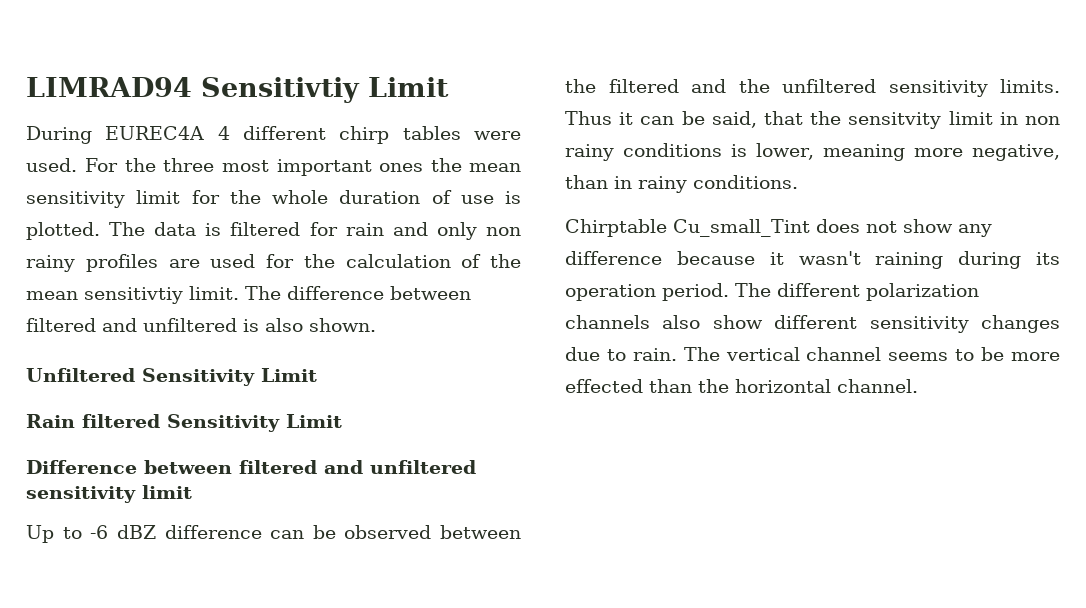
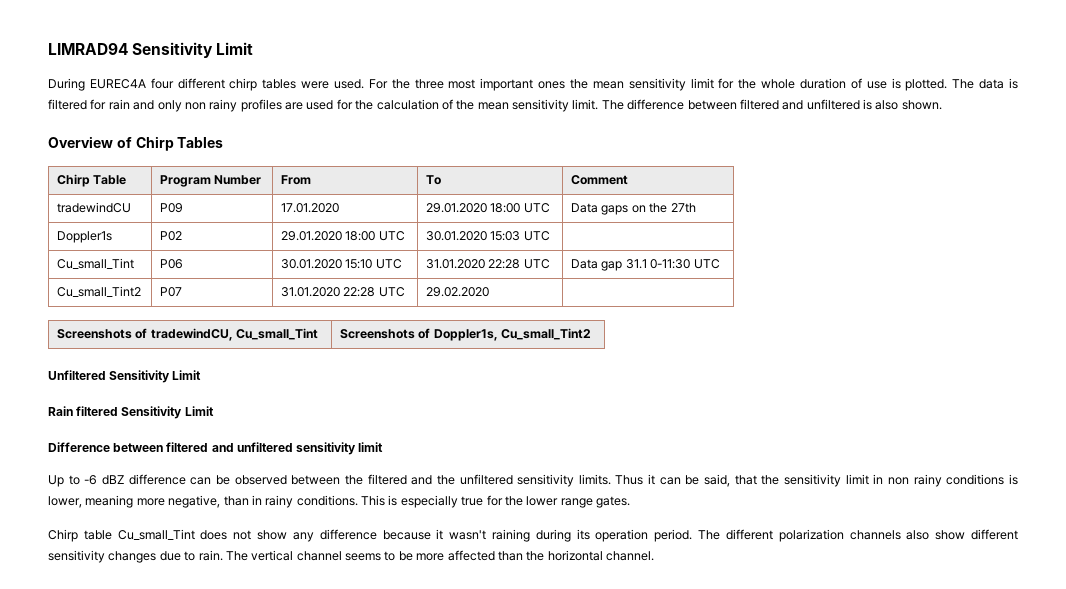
[201,77,360,103] Sensitivtiy -> [132,42,214,58] Sensitivity
[217,126,230,140] 4 -> [150,78,174,89] four
[84,287,183,304] sensitivtiy -> [512,99,569,112] sensitivity
(376, 325) none -> [48,136,224,151] [57,174,127,187] [160,175,262,187] [281,175,312,185] [426,175,442,185] [571,175,629,185] [57,202,132,213] [160,203,184,213] [281,203,340,213] [426,203,550,213] [571,203,696,215] [57,231,113,243] [160,231,183,241] [281,231,405,241] [426,231,550,241] [57,258,135,269] [160,259,184,269] [281,259,402,269] [426,259,550,269] [571,259,720,271] [57,286,142,297] [160,287,183,297] [281,287,405,297] [426,287,490,297] [57,328,319,341] [340,328,592,341] // Overview of Chirp Tables // Chirp Table | Program Number | From | To | Comment // tradewindCU | P09 | 17.01.2020 | 29.01.2020 18:00 UTC | Data gaps on the 27th // Doppler1s | P02 | 29.01.2020 18:00 UTC | 30.01.2020 15:03 UTC | // Cu_small_Tint | P06 | 30.01.2020 15:10 UTC | 31.01.2020 22:28 UTC | Data gap 31.1 0-11:30 UTC // Cu_small_Tint2 | P07 | 31.01.2020 22:28 UTC | 29.02.2020 | // Screenshots of tradewindCU, Cu_small_Tint | Screenshots of Doppler1s, Cu_small_Tint2
[848,112,942,129] sensitvity -> [784,474,842,487] sensitivity
[565,219,667,237] // Chirptable -> [361,495,630,508] [48,529,112,542] This is especially true for the lower range gates. // Chirp table
[565,379,643,393] effected -> [447,550,495,561] affected

